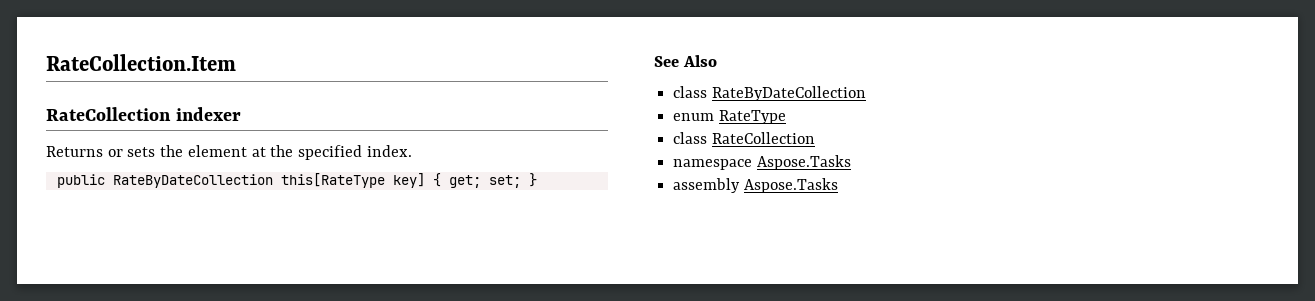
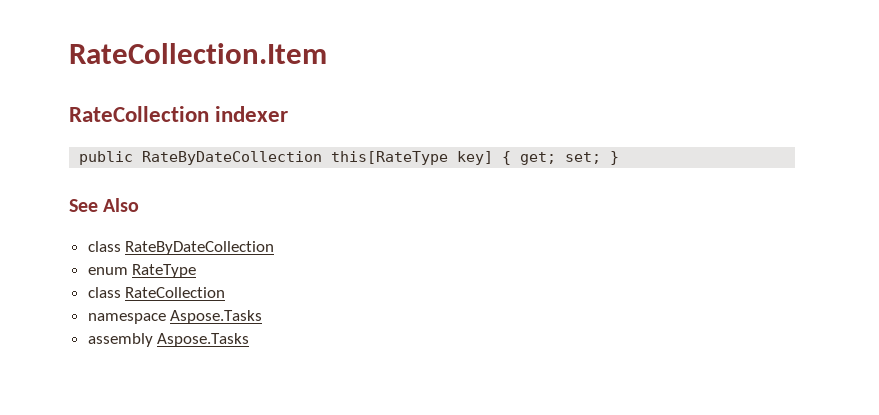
[46,145,412,160] // Returns or sets the element at the specified index. -> (289, 114) none

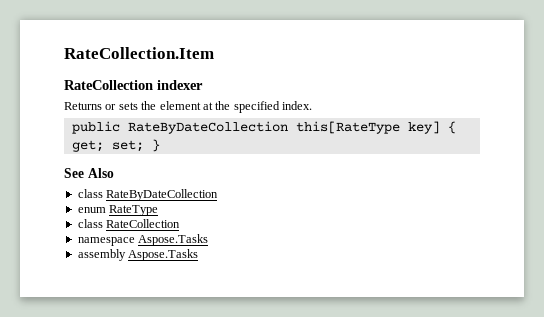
(289, 114) none -> [64,101,312,113] // Returns or sets the element at the specified index.

